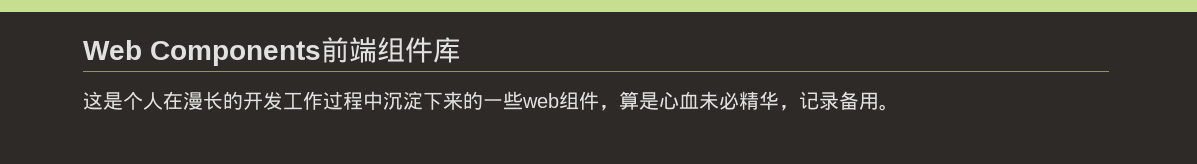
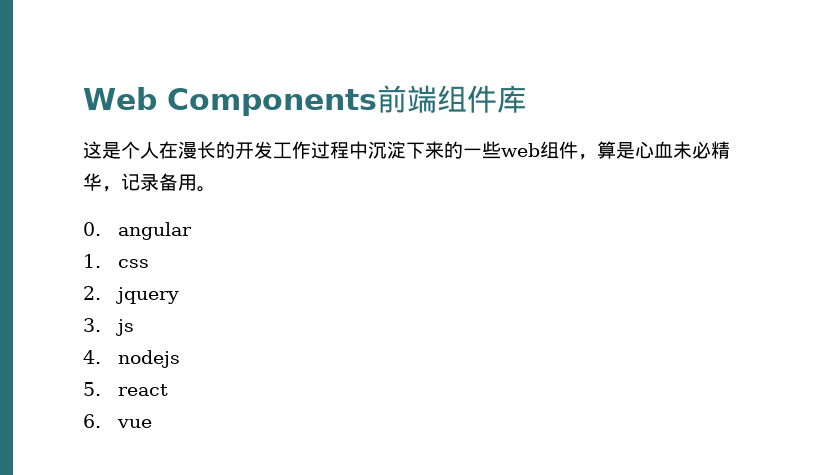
(899, 107) none -> [83,222,193,240] [83,254,150,268] [83,286,180,304] [83,318,135,336] [83,350,181,368] [83,382,169,396] [83,414,153,428] // 0. angular // 1. css // 2. jquery // 3. js // 4. nodejs // 5. react // 6. vue

